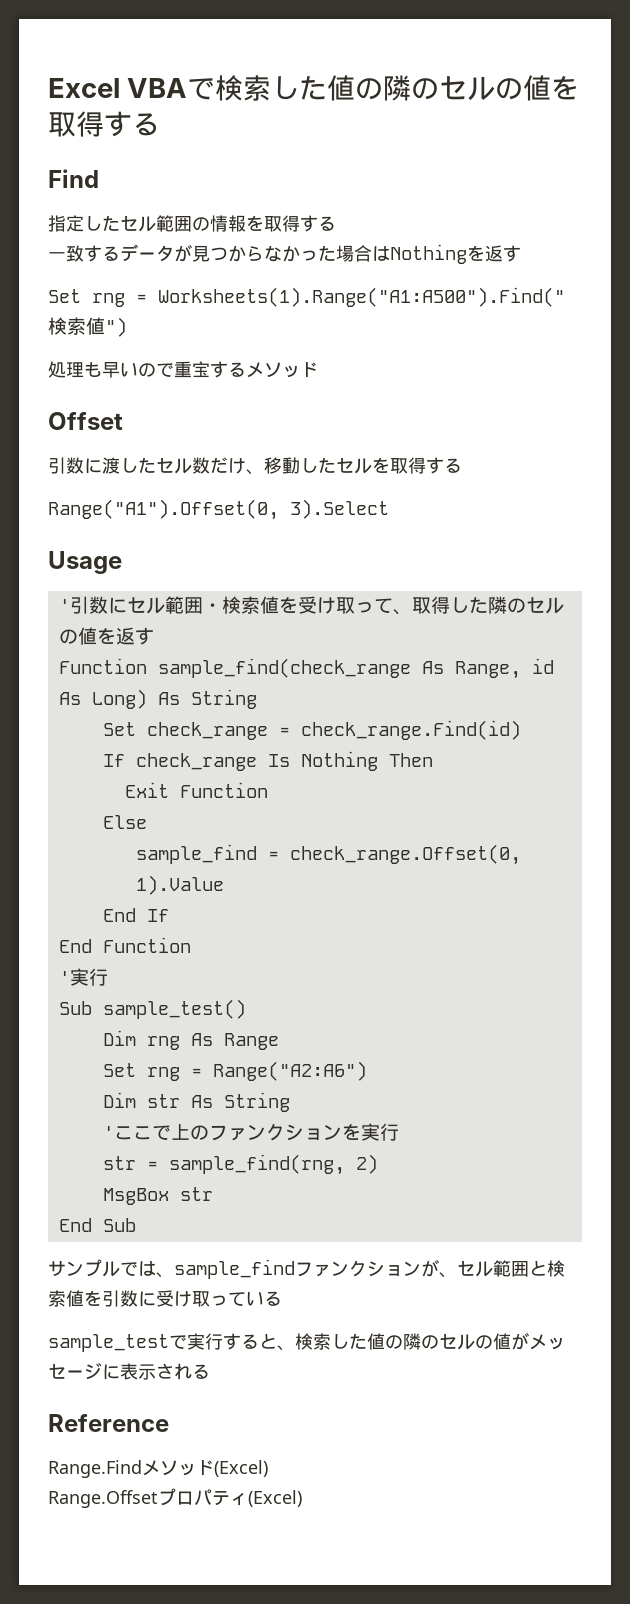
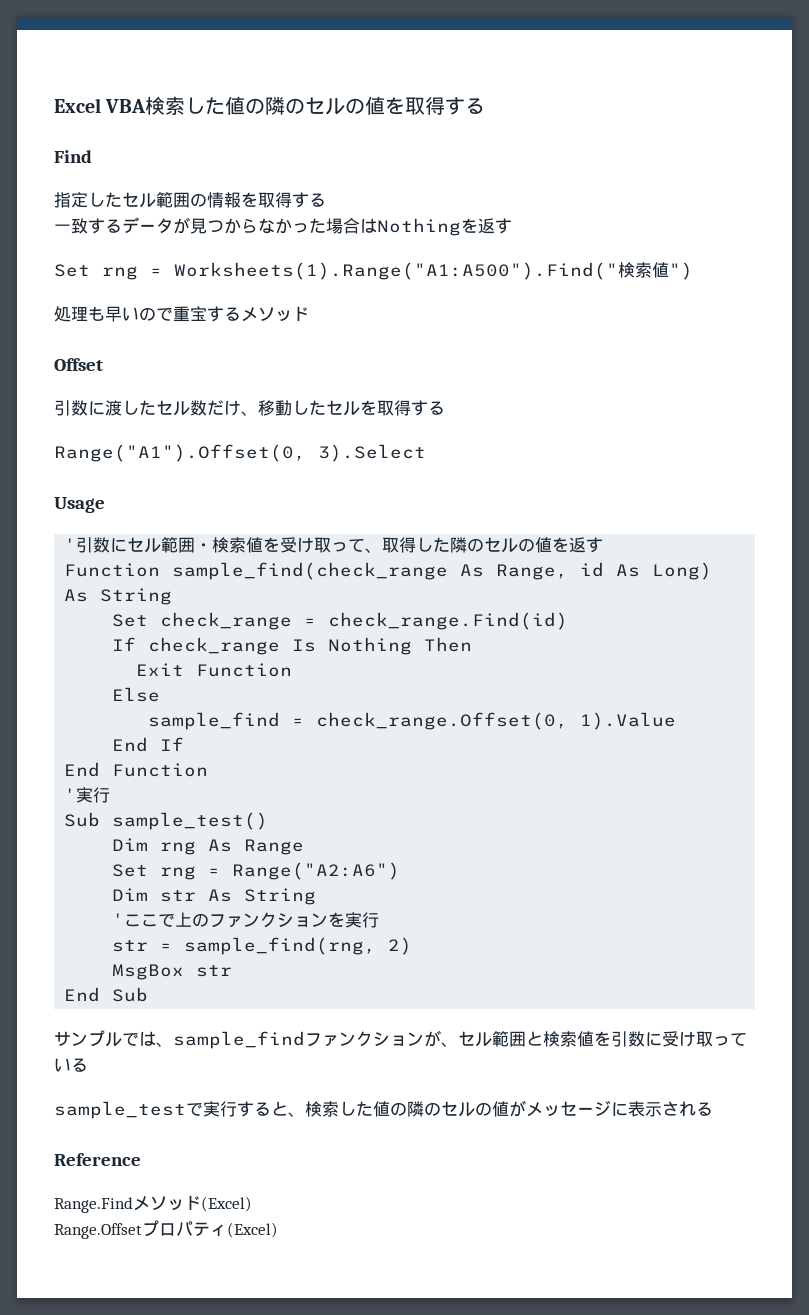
[187,78,216,100] で -> (147, 106) none

